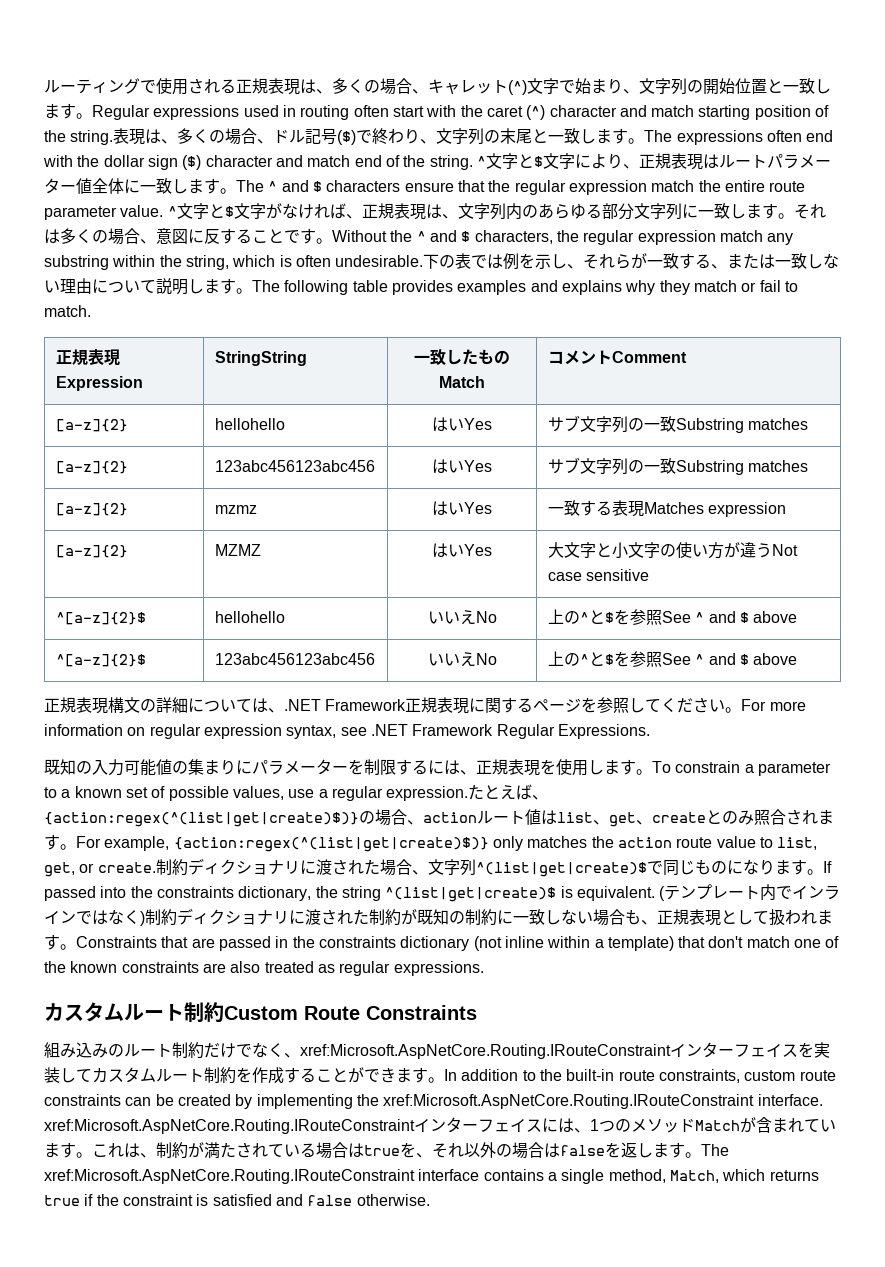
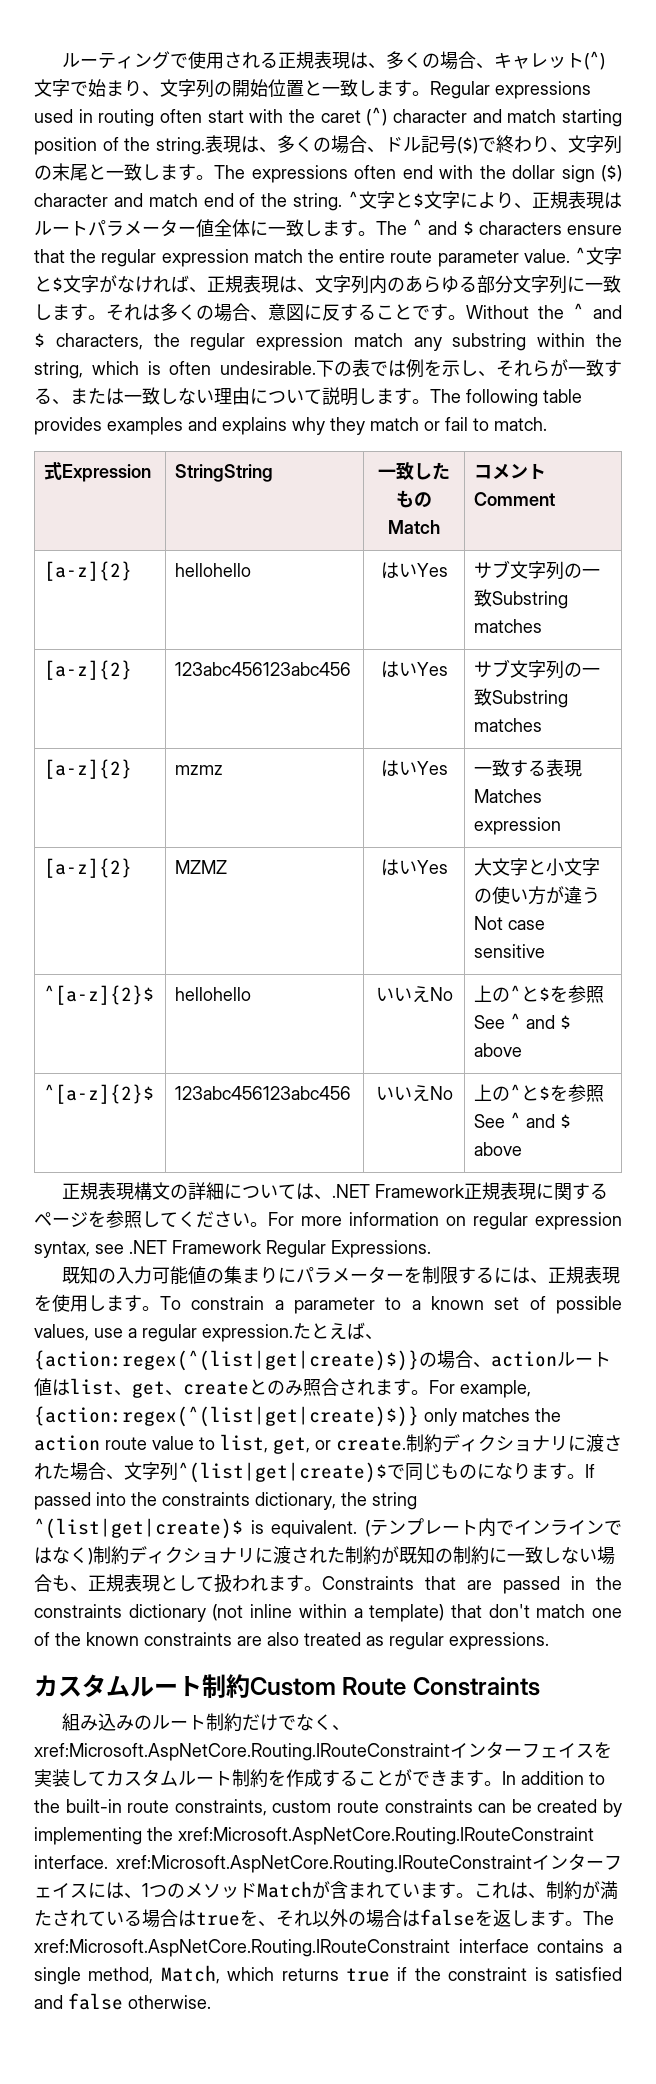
[55,349,120,366] 正規表現 -> [44,462,63,480] 式

